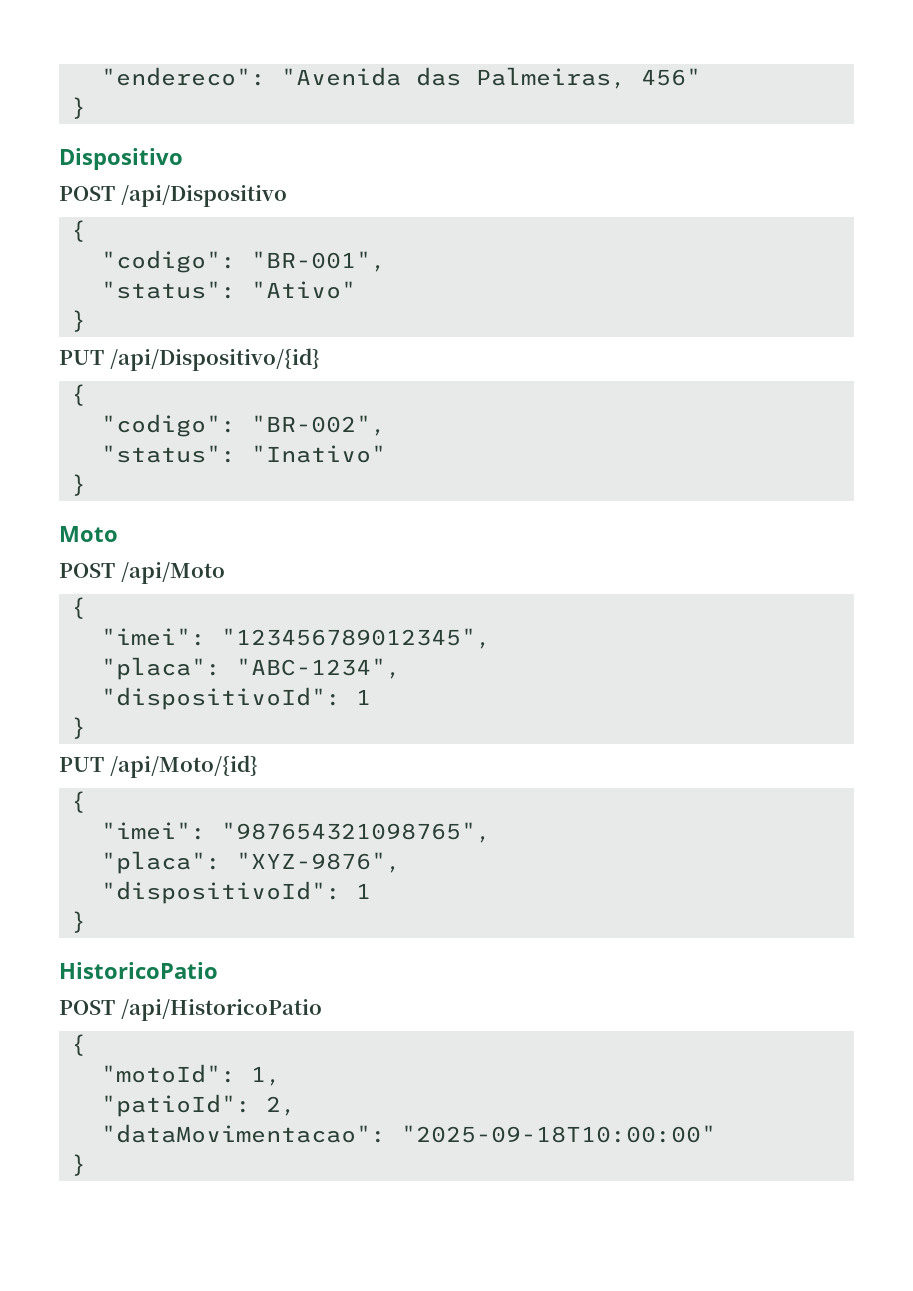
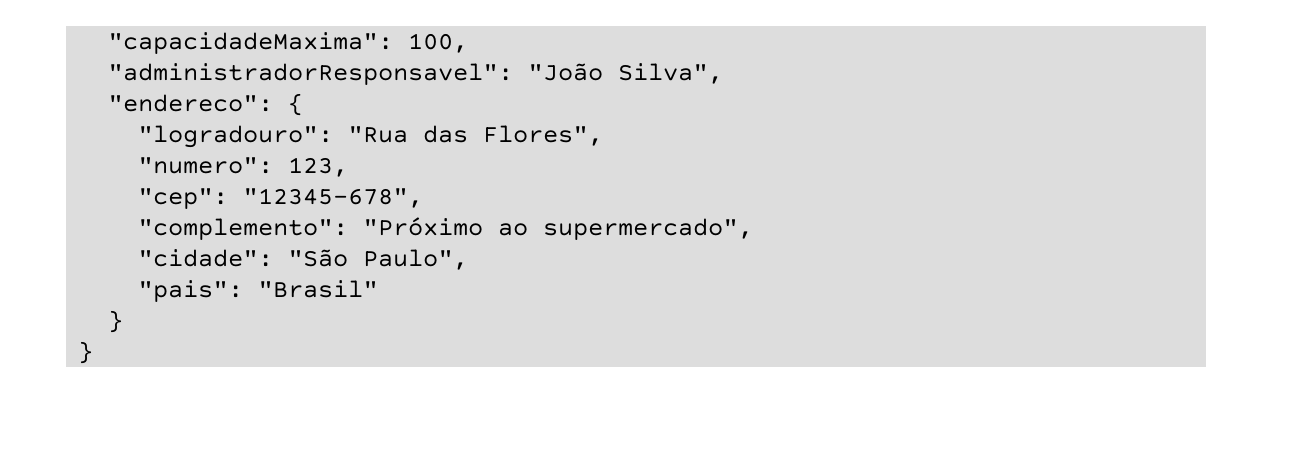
[101,67,702,89] [71,97,87,119] [59,148,183,170] [59,185,287,207] [71,220,87,242] [101,250,387,273] [101,281,357,299] [71,310,87,332] [59,348,320,371] [71,384,87,406] [101,414,387,437] [101,445,387,463] [71,474,87,496] [59,526,118,542] [59,562,225,584] [71,597,87,619] [101,628,492,649] [101,657,402,680] [101,687,372,710] [71,717,87,739] [59,755,258,778] [71,791,87,813] [101,822,492,843] [101,851,402,874] [101,881,372,904] [71,911,87,933] [59,962,218,979] [59,999,322,1021] [71,1034,87,1056] [101,1064,282,1086] [101,1094,297,1117] [101,1124,717,1143] "endereco": "Avenida das Palmeiras, 456" // } // Dispositivo // POST /api/Dispositivo // { // "codigo": "BR-001", // "status": "Ativo" // } // PUT /api/Dispositivo/{id} // { // "codigo": "BR-002", // "status": "Inativo" // } // Moto // POST /api/Moto // { // "imei": "123456789012345", // "placa": "ABC-1234", // "dispositivoId": 1 // } // PUT /api/Moto/{id} // { // "imei": "987654321098765", // "placa": "XYZ-9876", // "dispositivoId": 1 // } // HistoricoPatio // POST /api/HistoricoPatio // { // "motoId": 1, // "patioId": 2, // "dataMovimentacao": "2025-09-18T10:00:00" -> [108,32,469,54] [108,63,724,85] [108,93,304,116] [138,125,604,148] [138,157,349,177] [138,188,424,209] [138,217,754,240] [138,249,469,270] [138,280,379,302] [108,310,124,333] "capacidadeMaxima": 100, // "administradorResponsavel": "João Silva", // "endereco": { // "logradouro": "Rua das Flores", // "numero": 123, // "cep": "12345-678", // "complemento": "Próximo ao supermercado", // "cidade": "São Paulo", // "pais": "Brasil" // }

